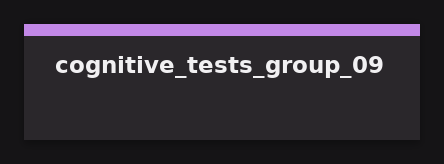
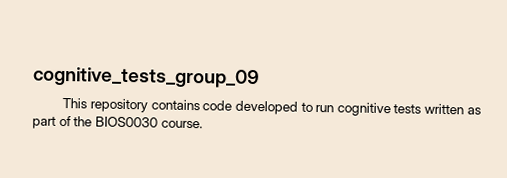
(384, 67) none -> [62,98,481,117] [32,115,203,129] // This repository contains code developed to run cognitive tests written as part of the BIOS0030 course.

